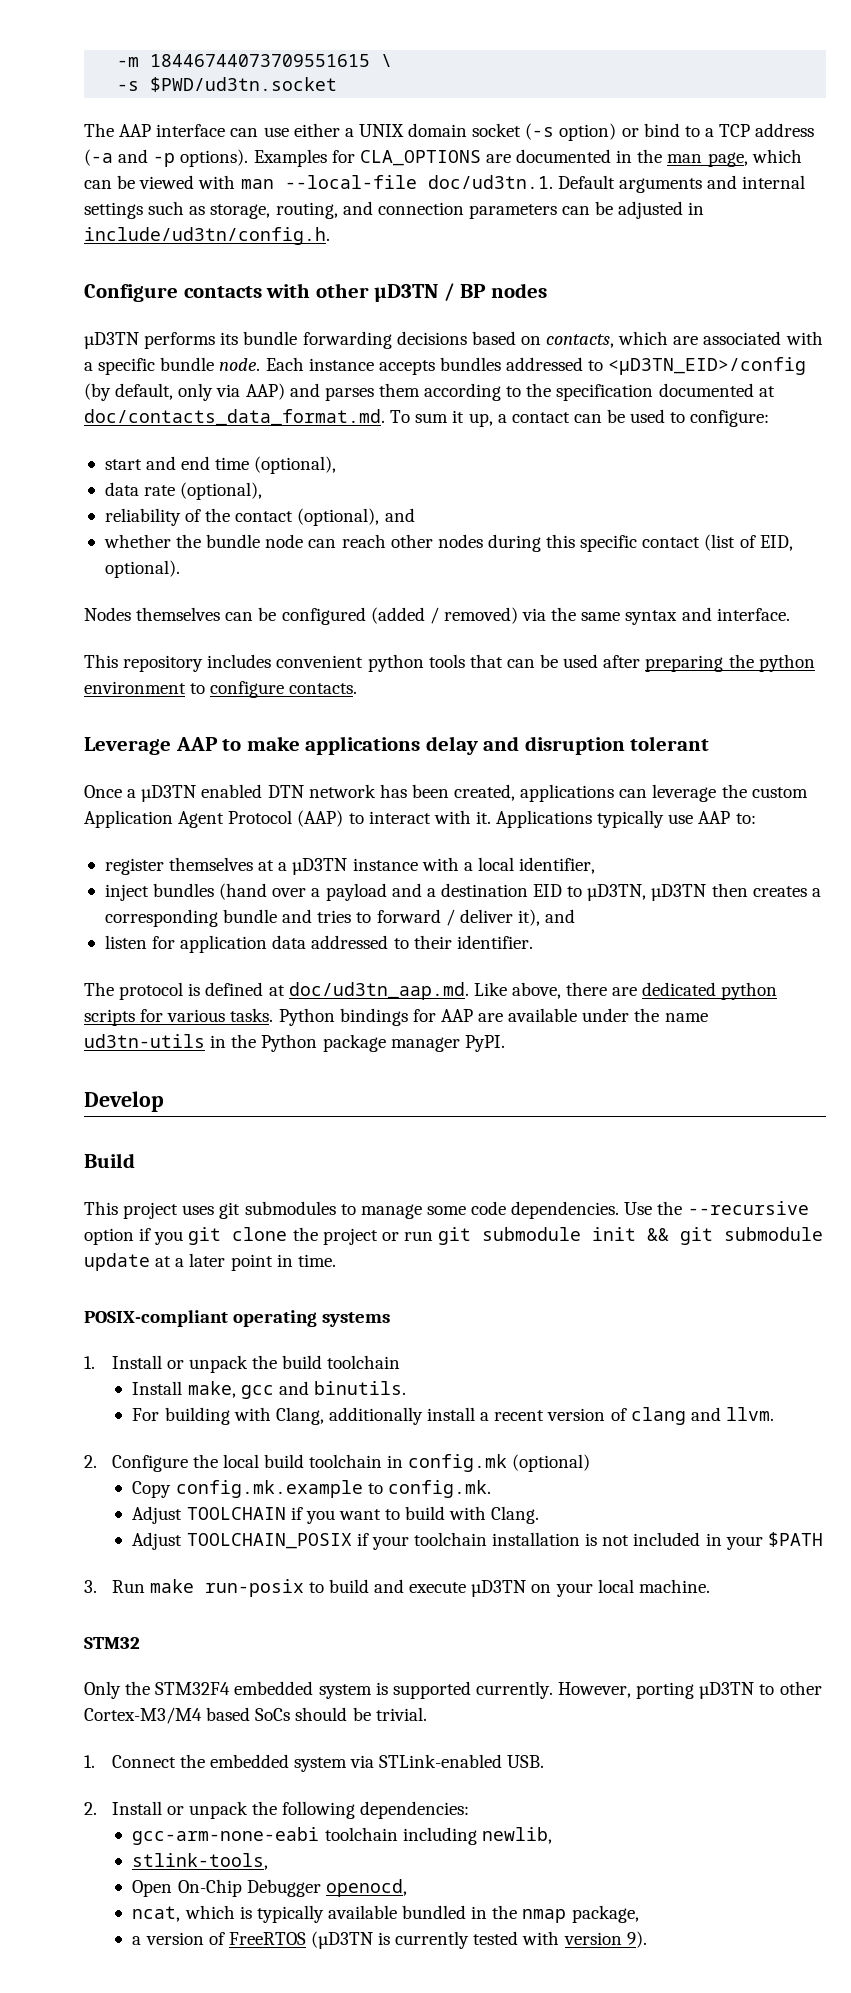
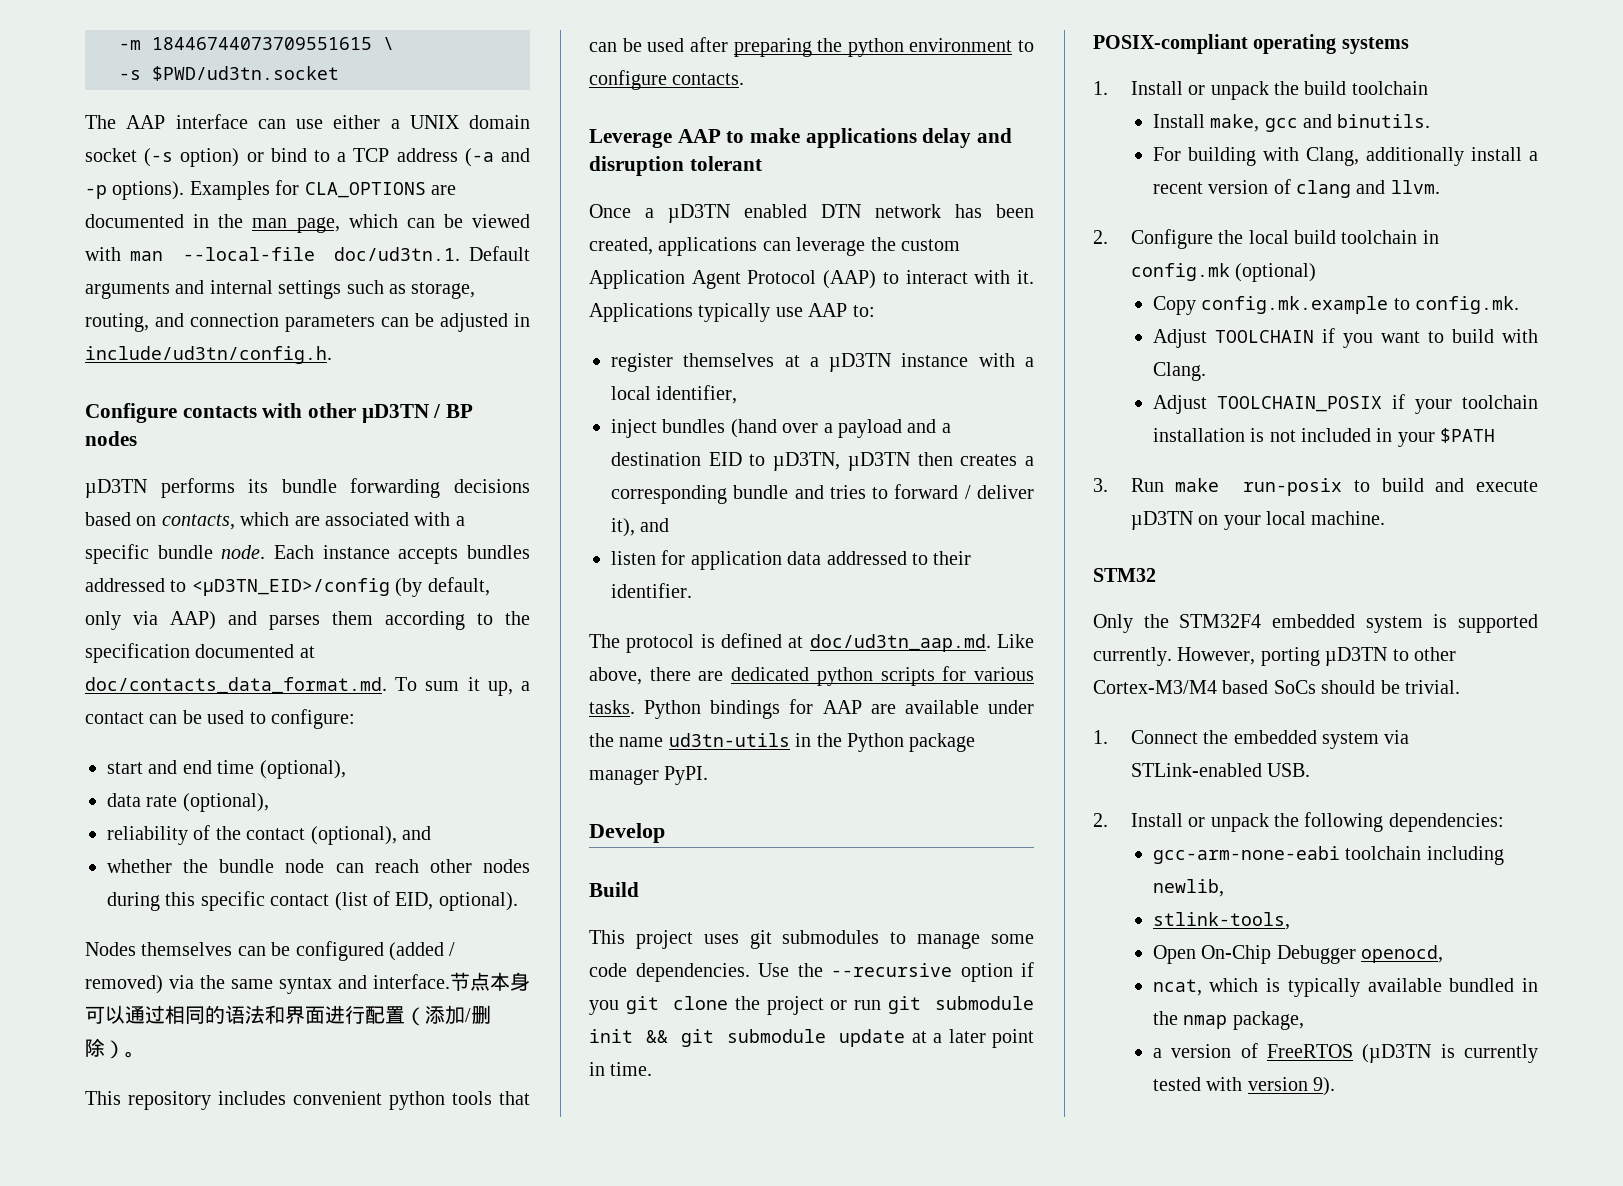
(790, 614) none -> [450,972,530,991] [85,1005,491,1026] [85,1038,145,1059] 节点本身可以通过相同的语法和界面进行配置（添加/删除）。

